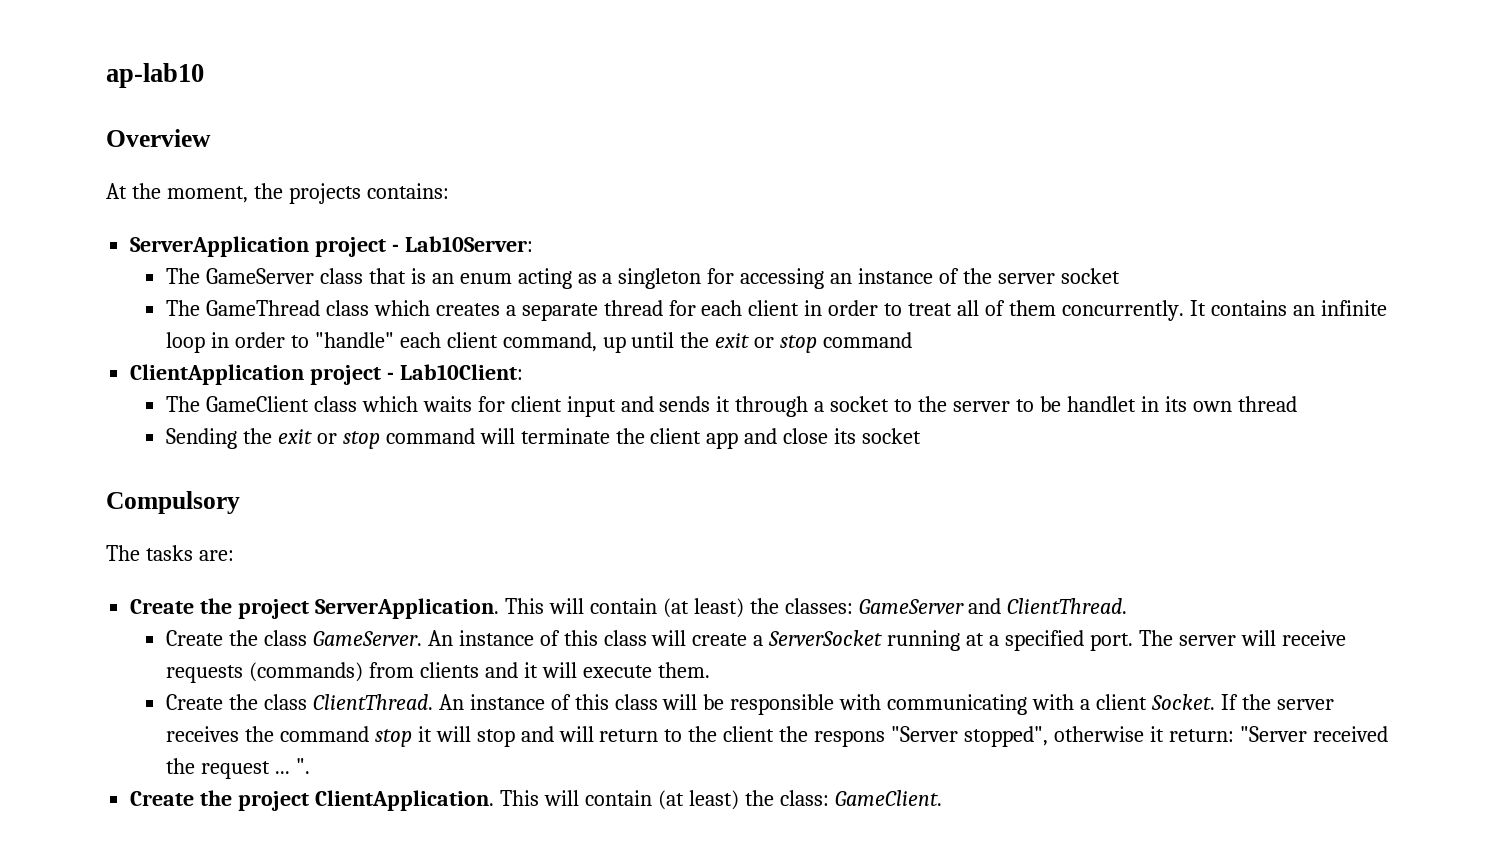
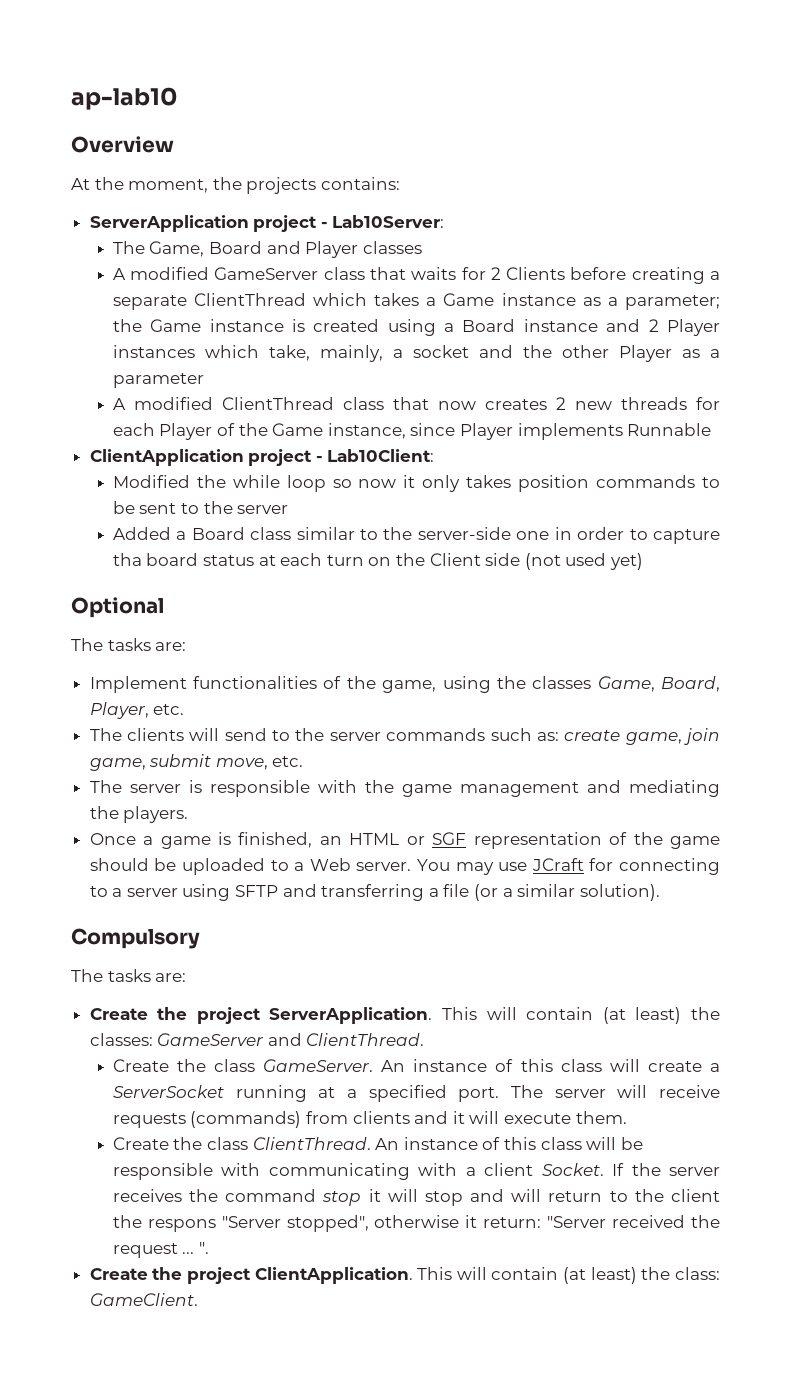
[205,268,1120,289] [165,300,1387,321] [165,332,913,353] [130,364,524,385] [165,396,1297,417] [165,428,922,449] GameServer class that is an enum acting as a singleton for accessing an instance of the server socket // The GameThread class which creates a separate thread for each client in order to treat all of them concurrently. It contains an infinite loop in order to "handle" each client command, up until the exit or stop command // ClientApplication project - Lab10Client: // The GameClient class which waits for client input and sends it through a socket to the server to be handlet in its own thread // Sending the exit or stop command will terminate the client app and close its socket -> [149,241,422,258] [112,267,720,284] [112,293,720,310] [112,319,721,336] [112,345,720,362] [112,373,204,388] [112,397,720,410] [112,423,712,440] [89,449,435,466] [112,475,720,492] [112,501,289,514] [112,527,721,544] [112,553,643,570] [71,597,164,618] [71,638,187,651] [89,676,720,693] [89,702,185,719] [89,728,720,745] [89,754,304,771] [89,780,720,797] [89,806,189,823] [89,832,720,849] [89,858,720,875] [89,884,660,901] Game, Board and Player classes // A modified GameServer class that waits for 2 Clients before creating a separate ClientThread which takes a Game instance as a parameter; the Game instance is created using a Board instance and 2 Player instances which take, mainly, a socket and the other Player as a parameter // A modified ClientThread class that now creates 2 new threads for each Player of the Game instance, since Player implements Runnable // ClientApplication project - Lab10Client: // Modified the while loop so now it only takes position commands to be sent to the server // Added a Board class similar to the server-side one in order to capture tha board status at each turn on the Client side (not used yet) // Optional // The tasks are: // Implement functionalities of the game, using the classes Game, Board, Player, etc. // The clients will send to the server commands such as: create game, join game, submit move, etc. // The server is responsible with the game management and mediating the players. // Once a game is finished, an HTML or SGF representation of the game should be uploaded to a Web server. You may use JCraft for connecting to a server using SFTP and transferring a file (or a similar solution).

